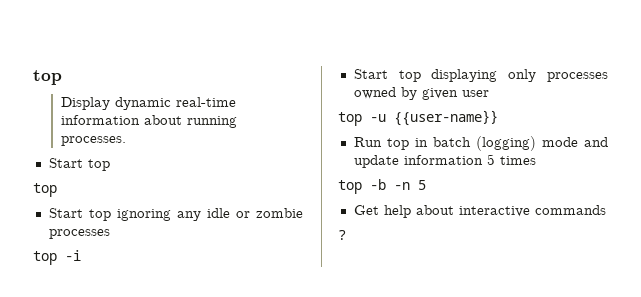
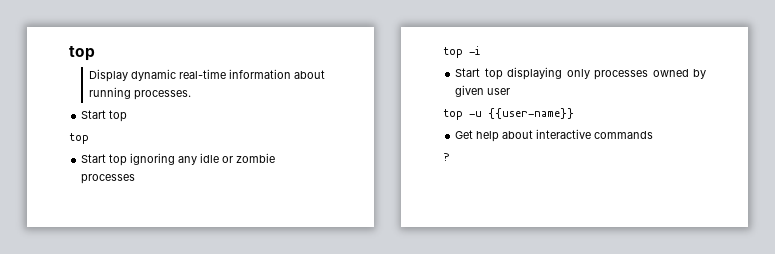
[353,136,608,151] [353,154,536,168] [338,179,426,194] // Run top in batch (logging) mode and update information 5 times // top -b -n 5 -> (574, 113) none

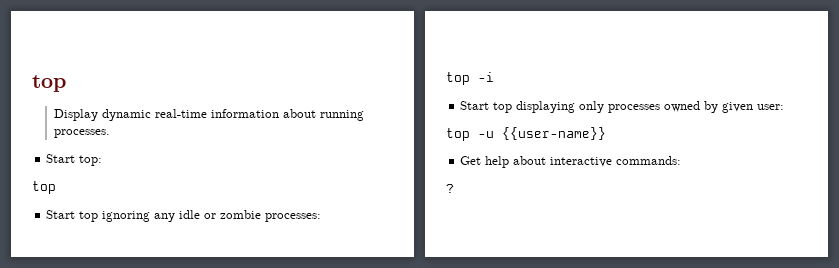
[109,110,128,122] top -> [79,155,103,166] top:
[81,174,136,184] processes -> [265,213,322,222] processes:
[487,88,511,95] user -> [757,104,785,110] user:
[594,131,654,139] commands -> [616,156,682,165] commands:

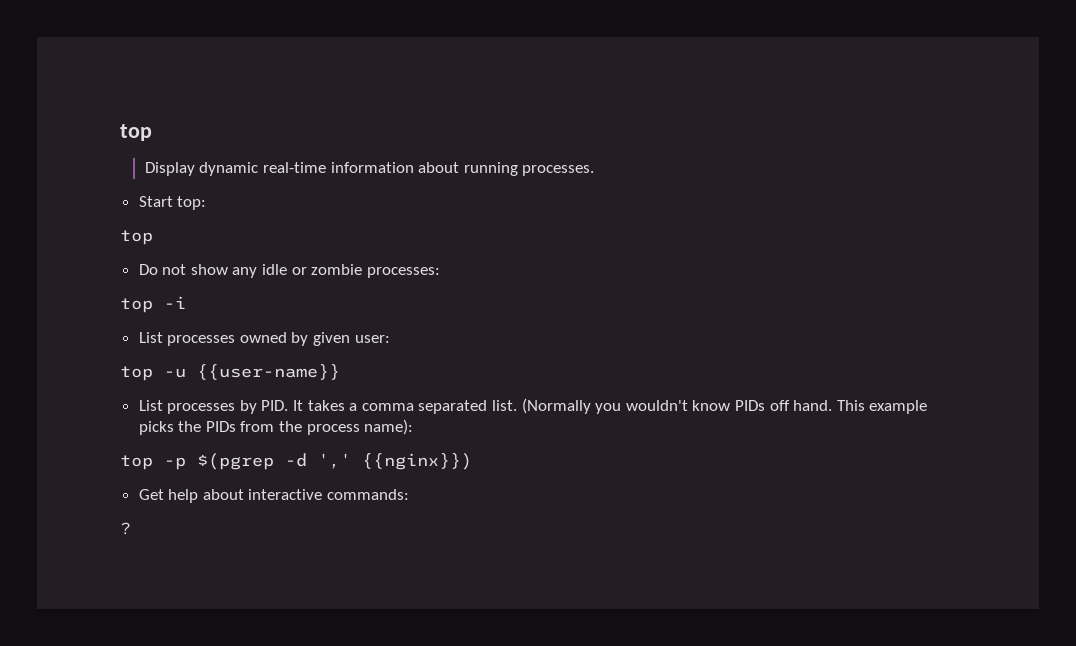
[46,210,151,222] Start top ignoring -> [138,264,228,275] Do not show
[460,101,605,113] Start top displaying only -> [138,332,163,343] List
(606, 133) none -> [138,398,928,414] [138,419,414,435] [120,453,472,470] // List processes by PID. It takes a comma separated list. (Normally you wouldn't know PIDs off hand. This example picks the PIDs from the process name): // top -p $(pgrep -d ',' {{nginx}})

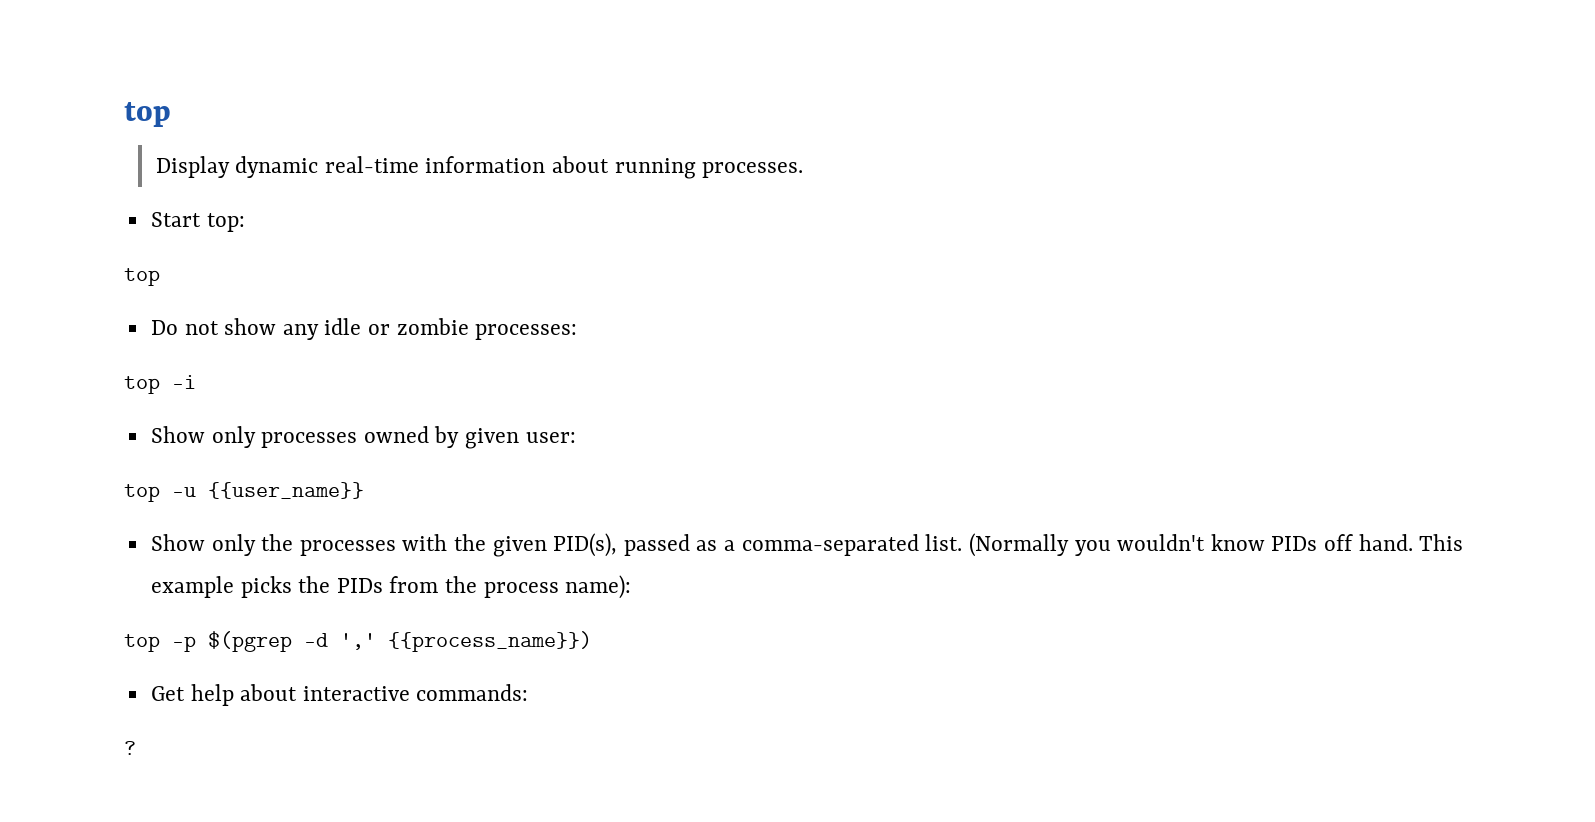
[138,332,163,343] List -> [150,426,256,448] Show only
[197,364,340,380] [138,400,488,414] {{user-name}} // List processes by PID. It takes a comma separated -> [208,482,364,499] [150,533,919,557] {{user_name}} // Show only the processes with the given PID(s), passed as a comma-separated
[362,453,472,470] {{nginx}}) -> [388,631,592,652] {{process_name}})

